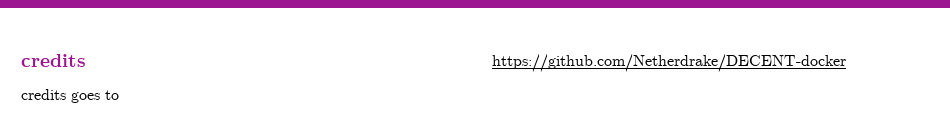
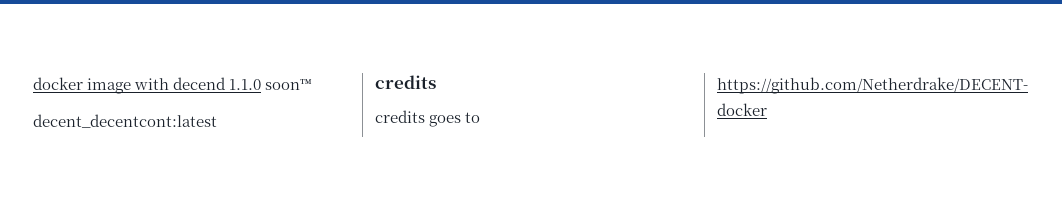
(21, 60) none -> [33,77,313,94] [33,114,217,128] docker image with decend 1.1.0 soon™ // decent_decentcont:latest //

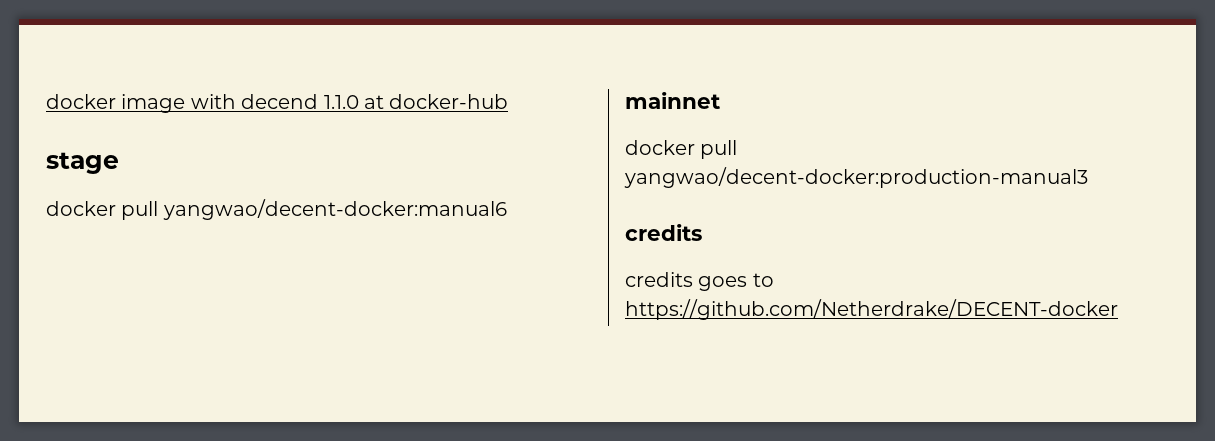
[265,79,313,90] [33,114,217,128] soon™ // decent_decentcont:latest -> [364,94,509,109] [46,152,119,174] [46,199,507,220] [625,92,720,109] [625,140,738,159] [624,167,1088,188] at docker-hub // stage // docker pull yangwao/decent-docker:manual6 // mainnet // docker pull yangwao/decent-docker:production-manual3

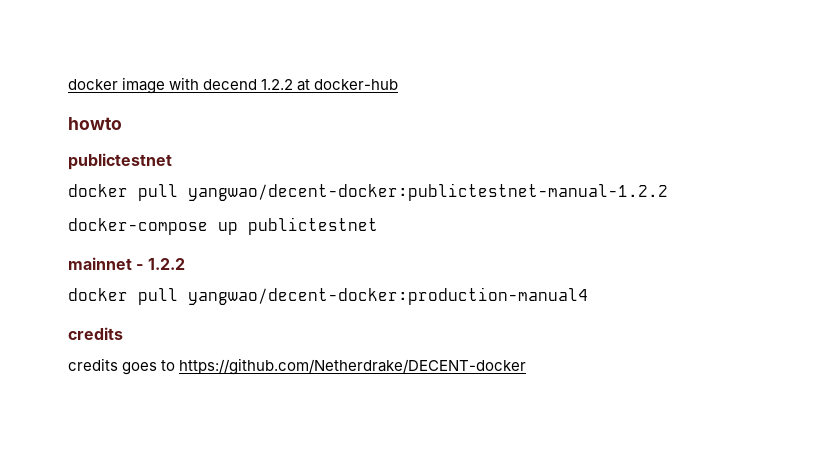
[323,95,359,109] 1.1.0 -> [261,79,294,90] 1.2.2
[46,152,119,174] [46,199,507,220] stage // docker pull yangwao/decent-docker:manual6 -> [68,117,122,130] [68,153,172,170] [68,183,668,201] [68,217,378,235] howto // publictestnet // docker pull yangwao/decent-docker:publictestnet-manual-1.2.2 // docker-compose up publictestnet
[625,140,738,159] [624,167,1088,188] // docker pull yangwao/decent-docker:production-manual3 -> [136,258,185,270] [68,287,588,305] - 1.2.2 // docker pull yangwao/decent-docker:production-manual4

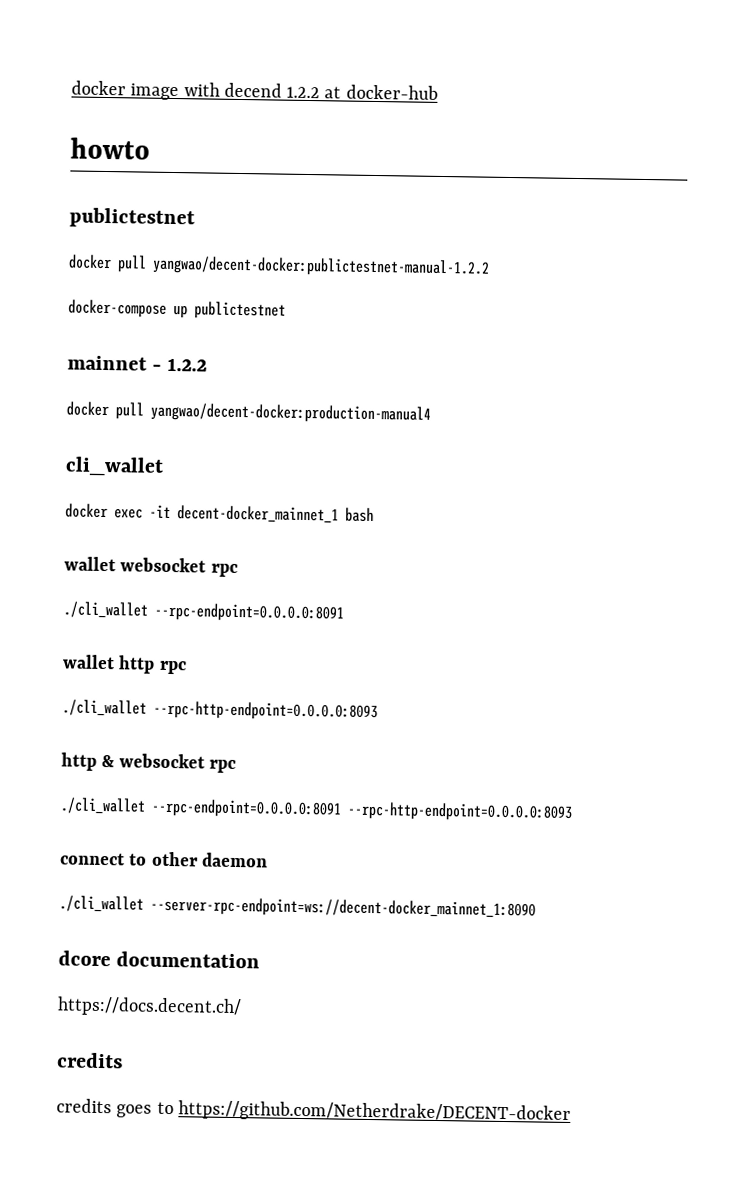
(588, 296) none -> [65,456,164,477] [65,503,374,524] [64,556,238,577] [63,601,344,623] [62,654,187,675] [62,699,378,722] [61,752,236,773] [60,797,573,822] [60,851,268,868] [59,895,536,920] [58,950,261,969] [57,996,242,1018] // cli_wallet // docker exec -it decent-docker_mainnet_1 bash // wallet websocket rpc // ./cli_wallet --rpc-endpoint=0.0.0.0:8091 // wallet http rpc // ./cli_wallet --rpc-http-endpoint=0.0.0.0:8093 // http & websocket rpc // ./cli_wallet --rpc-endpoint=0.0.0.0:8091 --rpc-http-endpoint=0.0.0.0:8093 // connect to other daemon // ./cli_wallet --server-rpc-endpoint=ws://decent-docker_mainnet_1:8090 // dcore documentation // https://docs.decent.ch/

